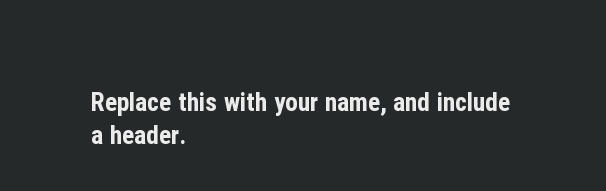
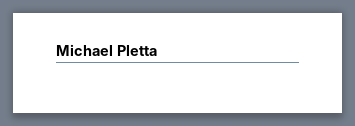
[91,92,511,116] [91,125,186,144] Replace this with your name, and include a header. -> [56,44,157,56] Michael Pletta

